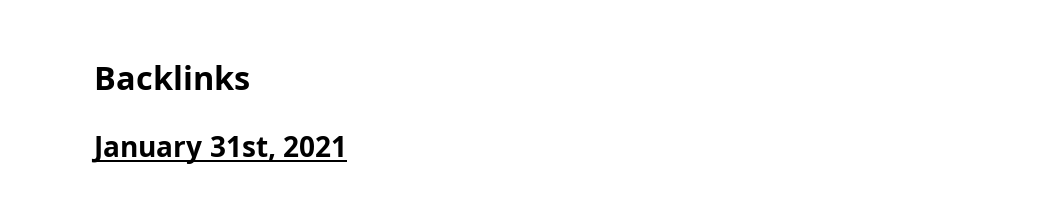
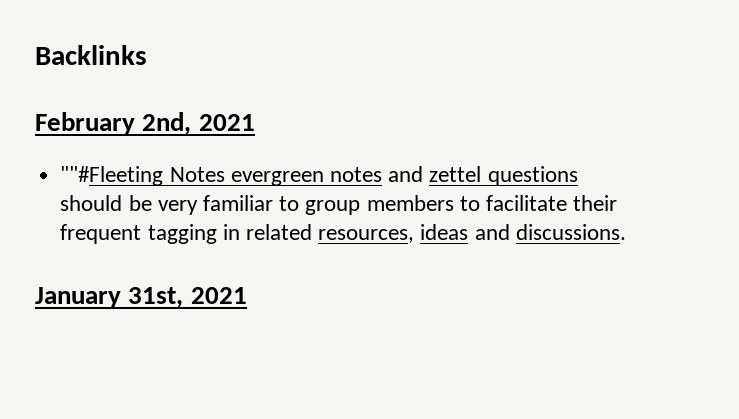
(250, 77) none -> [35,112,255,135] [60,166,578,186] [60,195,618,215] [60,224,626,244] // February 2nd, 2021 // ""#Fleeting Notes evergreen notes and zettel questions should be very familiar to group members to facilitate their frequent tagging in related resources, ideas and discussions.

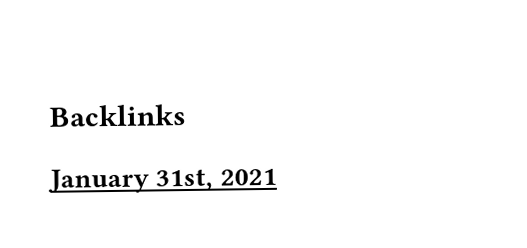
[35,112,255,135] [60,166,578,186] [60,195,618,215] [60,224,626,244] // February 2nd, 2021 // ""#Fleeting Notes evergreen notes and zettel questions should be very familiar to group members to facilitate their frequent tagging in related resources, ideas and discussions. -> (187, 115) none

